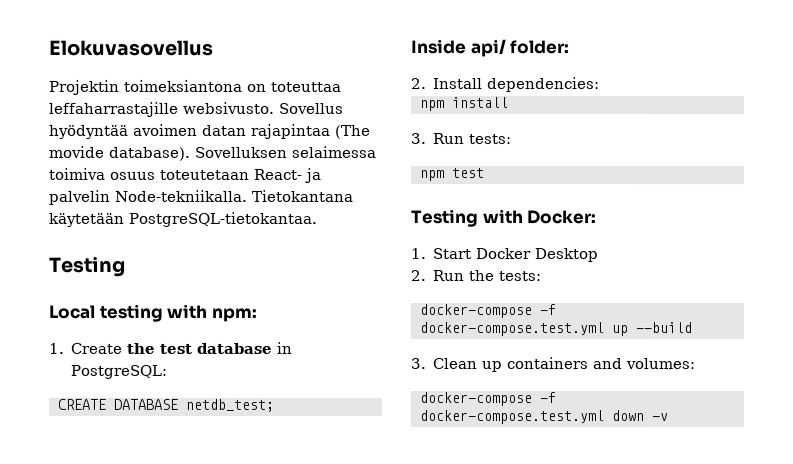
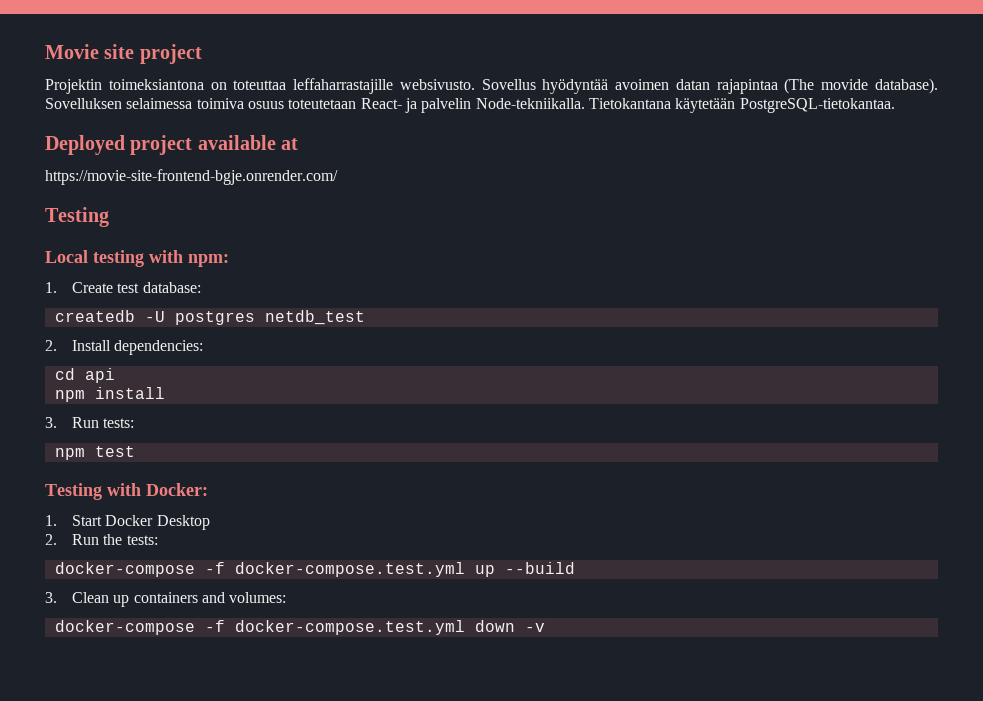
[49,39,214,56] Elokuvasovellus -> [45,44,202,64] Movie site project
(318, 219) none -> [45,135,299,155] [45,169,338,185] // Deployed project available at // https://movie-site-frontend-bgje.onrender.com/
[126,341,293,354] [70,364,168,379] [56,398,274,412] [411,39,571,58] the test database in PostgreSQL: // CREATE DATABASE netdb_test; // Inside api/ folder: -> [117,282,201,293] [54,310,365,325] test database: // createdb -U postgres netdb_test
(601, 85) none -> [54,368,115,383] // cd api

